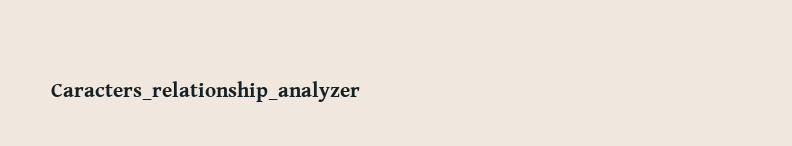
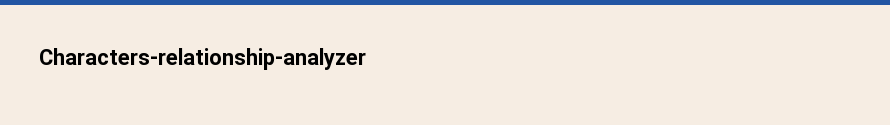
[51,81,360,102] Caracters_relationship_analyzer -> [39,48,366,70] Characters-relationship-analyzer

